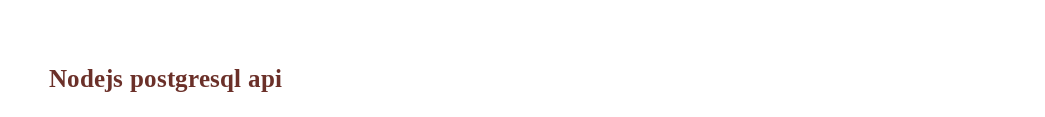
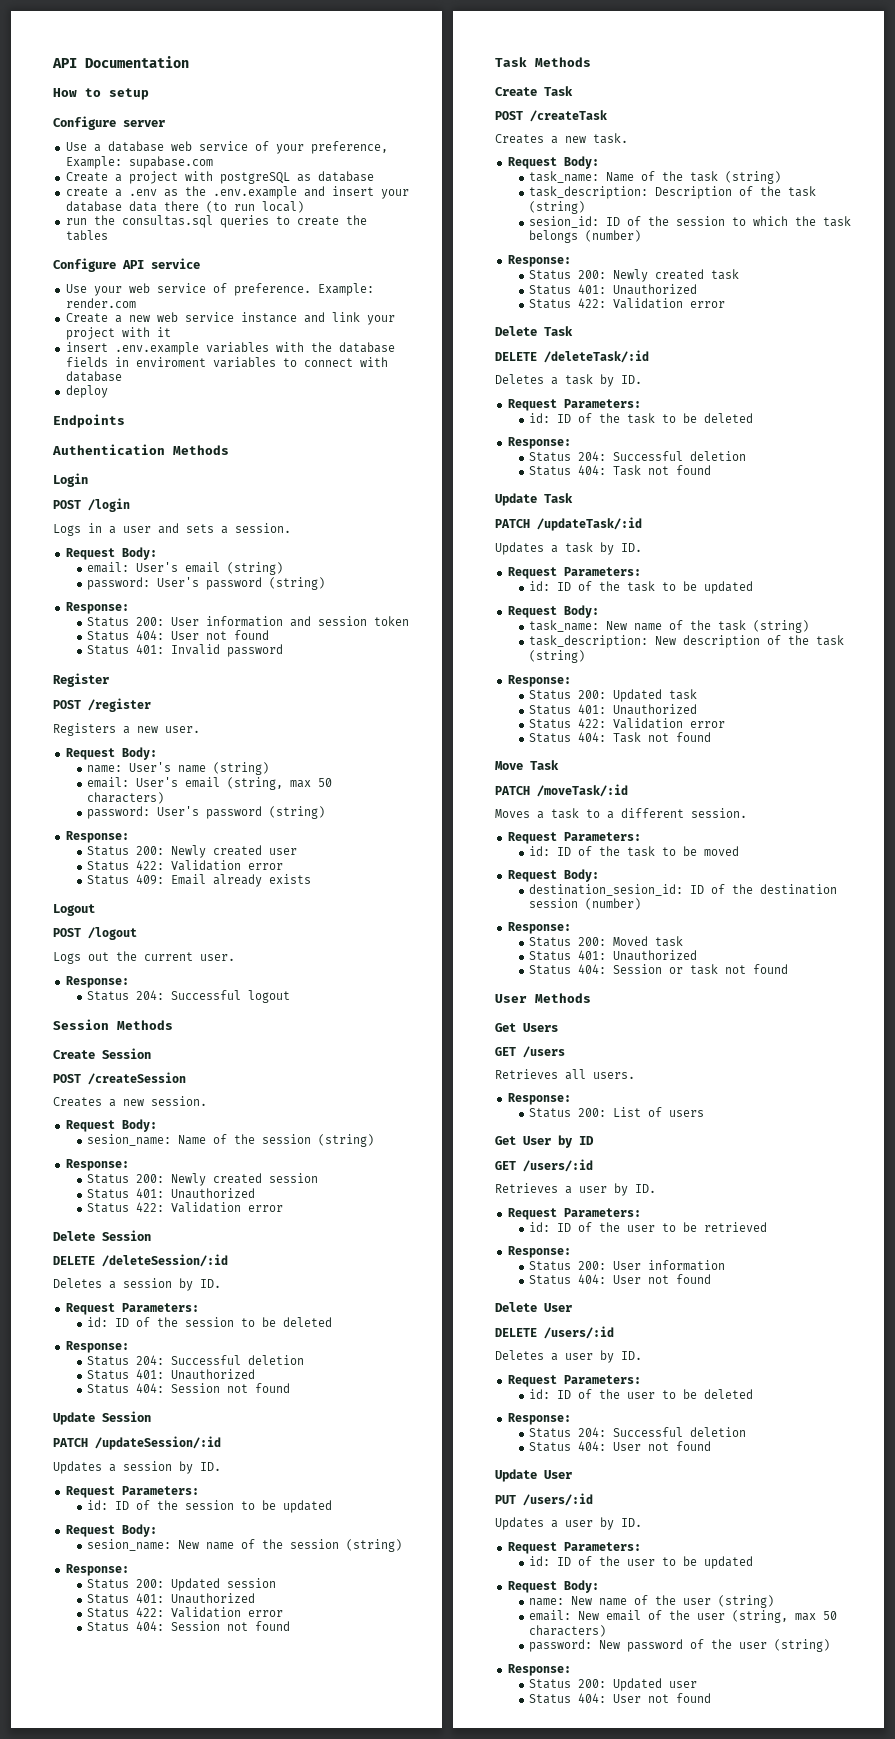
[49,69,282,92] Nodejs postgresql api -> [52,56,189,68] [53,88,149,100] [53,116,165,130] [65,141,388,154] [65,156,213,169] [65,171,374,184] [65,186,409,199] [65,201,304,213] [65,215,367,228] [65,230,108,241] [53,258,200,272] [65,283,374,296] [65,298,136,308] [65,312,395,325] [65,327,171,340] [65,342,395,355] [65,357,388,368] [65,371,122,382] [65,385,108,398] [53,414,125,428] [52,444,229,455] [53,473,88,487] [53,498,130,512] [53,523,291,536] [65,547,157,560] [87,562,284,575] [87,577,326,590] [65,602,129,614] [87,616,410,627] [87,630,270,641] [87,644,284,657] [53,673,109,687] [53,698,151,712] [53,723,200,736] [65,747,157,760] [87,762,270,775] [87,777,333,790] [87,792,165,804] [87,806,326,819] [65,831,129,843] [87,845,298,858] [87,860,284,871] [87,874,312,887] [53,904,95,916] [53,927,137,940] [53,951,235,964] [65,976,129,988] [87,990,291,1003] [53,1019,173,1030] [53,1048,151,1059] [53,1072,186,1085] [53,1096,207,1107] [65,1119,157,1132] [87,1134,375,1147] [65,1159,129,1171] [87,1173,319,1186] [87,1188,256,1199] [87,1202,284,1213] [53,1230,151,1241] [53,1254,228,1267] [53,1278,221,1291] [65,1303,199,1315] [87,1317,333,1327] [65,1341,129,1353] [87,1355,305,1366] [87,1369,256,1380] [87,1383,291,1394] [53,1411,151,1425] [53,1436,221,1450] [53,1461,221,1474] [65,1486,199,1498] [87,1500,333,1513] [65,1524,157,1537] [87,1539,403,1552] [65,1564,129,1576] [87,1578,277,1591] [87,1593,256,1604] [87,1607,284,1618] [87,1621,291,1632] [495,57,591,67] [495,86,573,96] [495,110,607,122] [495,133,628,144] [507,156,599,169] [529,171,782,184] [529,186,817,199] [529,201,586,214] [529,216,852,228] [529,230,642,243] [507,255,571,267] [529,269,740,282] [529,284,698,295] [529,298,726,309] [495,326,573,336] [495,350,649,363] [495,374,642,387] [507,399,641,411] [529,413,754,424] [507,437,571,449] [529,451,747,462] [529,465,712,476] [495,493,573,506] [495,517,642,531] [495,542,642,555] [507,567,641,579] [529,581,754,594] [507,605,599,618] [529,620,810,633] [529,635,845,648] [529,650,586,663] [507,675,571,687] [529,689,698,702] [529,704,698,715] [529,718,726,729] [529,732,712,743] [495,760,559,770] [495,784,628,797] [495,808,747,819] [507,832,641,844] [529,846,740,857] [507,869,599,882] [529,884,838,896] [529,898,642,910] [507,922,571,934] [529,936,684,947] [529,950,698,961] [529,964,789,975] [495,993,591,1003] [495,1023,558,1032] [495,1046,565,1058] [495,1069,635,1080] [507,1093,571,1105] [529,1107,705,1118] [495,1135,594,1148] [495,1159,593,1172] [495,1183,656,1196] [507,1208,641,1220] [529,1222,768,1232] [507,1246,571,1258] [529,1260,726,1271] [529,1274,712,1285] [495,1302,572,1312] [495,1326,614,1339] [495,1350,642,1363] [507,1375,641,1387] [529,1389,754,1399] [507,1413,571,1425] [529,1427,747,1438] [529,1441,712,1452] [495,1469,572,1482] [495,1493,593,1506] [495,1517,642,1530] [507,1542,641,1554] [529,1556,754,1569] [507,1580,599,1593] [529,1595,775,1608] [529,1610,838,1623] [529,1625,607,1637] [529,1639,831,1652] [507,1664,571,1676] [529,1678,698,1691] [529,1693,712,1704] API Documentation // How to setup // Configure server // Use a database web service of your preference, Example: supabase.com // Create a project with postgreSQL as database // create a .env as the .env.example and insert your database data there (to run local) // run the consultas.sql queries to create the tables // Configure API service // Use your web service of preference. Example: render.com // Create a new web service instance and link your project with it // insert .env.example variables with the database fields in enviroment variables to connect with database // deploy // Endpoints // Authentication Methods // Login // POST /login // Logs in a user and sets a session. // Request Body: // email: User's email (string) // password: User's password (string) // Response: // Status 200: User information and session token // Status 404: User not found // Status 401: Invalid password // Register // POST /register // Registers a new user. // Request Body: // name: User's name (string) // email: User's email (string, max 50 characters) // password: User's password (string) // Response: // Status 200: Newly created user // Status 422: Validation error // Status 409: Email already exists // Logout // POST /logout // Logs out the current user. // Response: // Status 204: Successful logout // Session Methods // Create Session // POST /createSession // Creates a new session. // Request Body: // sesion_name: Name of the session (string) // Response: // Status 200: Newly created session // Status 401: Unauthorized // Status 422: Validation error // Delete Session // DELETE /deleteSession/:id // Deletes a session by ID. // Request Parameters: // id: ID of the session to be deleted // Response: // Status 204: Successful deletion // Status 401: Unauthorized // Status 404: Session not found // Update Session // PATCH /updateSession/:id // Updates a session by ID. // Request Parameters: // id: ID of the session to be updated // Request Body: // sesion_name: New name of the session (string) // Response: // Status 200: Updated session // Status 401: Unauthorized // Status 422: Validation error // Status 404: Session not found // Task Methods // Create Task // POST /createTask // Creates a new task. // Request Body: // task_name: Name of the task (string) // task_description: Description of the task (string) // sesion_id: ID of the session to which the task belongs (number) // Response: // Status 200: Newly created task // Status 401: Unauthorized // Status 422: Validation error // Delete Task // DELETE /deleteTask/:id // Deletes a task by ID. // Request Parameters: // id: ID of the task to be deleted // Response: // Status 204: Successful deletion // Status 404: Task not found // Update Task // PATCH /updateTask/:id // Updates a task by ID. // Request Parameters: // id: ID of the task to be updated // Request Body: // task_name: New name of the task (string) // task_description: New description of the task (string) // Response: // Status 200: Updated task // Status 401: Unauthorized // Status 422: Validation error // Status 404: Task not found // Move Task // PATCH /moveTask/:id // Moves a task to a different session. // Request Parameters: // id: ID of the task to be moved // Request Body: // destination_sesion_id: ID of the destination session (number) // Response: // Status 200: Moved task // Status 401: Unauthorized // Status 404: Session or task not found // User Methods // Get Users // GET /users // Retrieves all users. // Response: // Status 200: List of users // Get User by ID // GET /users/:id // Retrieves a user by ID. // Request Parameters: // id: ID of the user to be retrieved // Response: // Status 200: User information // Status 404: User not found // Delete User // DELETE /users/:id // Deletes a user by ID. // Request Parameters: // id: ID of the user to be deleted // Response: // Status 204: Successful deletion // Status 404: User not found // Update User // PUT /users/:id // Updates a user by ID. // Request Parameters: // id: ID of the user to be updated // Request Body: // name: New name of the user (string) // email: New email of the user (string, max 50 characters) // password: New password of the user (string) // Response: // Status 200: Updated user // Status 404: User not found

